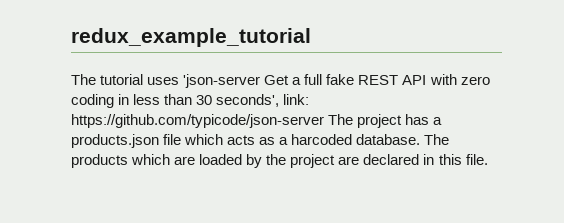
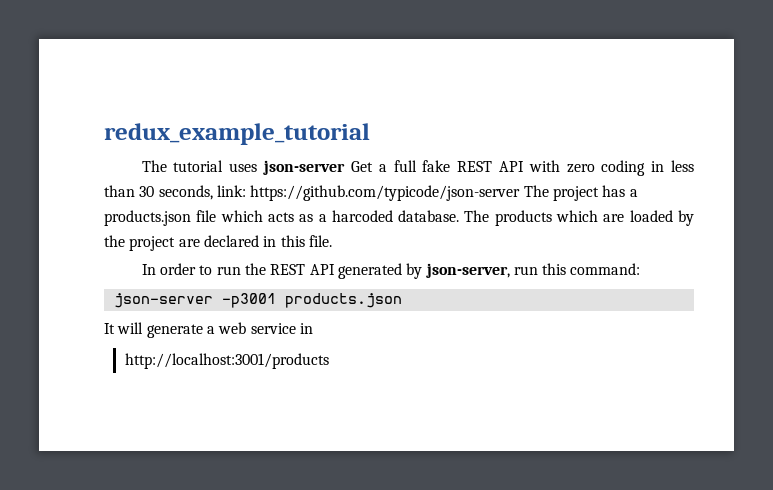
[183,74,261,88] 'json-server -> [263,160,346,175] json-server
[216,94,280,107] seconds', -> [158,185,213,200] seconds,
(488, 159) none -> [141,263,641,279] [113,293,402,308] [104,322,313,338] [124,353,329,369] // In order to run the REST API generated by json-server, run this command: // json-server -p3001 products.json // It will generate a web service in // http://localhost:3001/products

